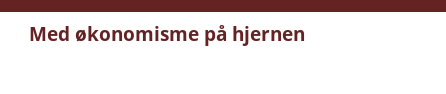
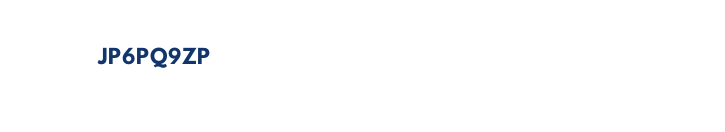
[29,25,306,46] Med økonomisme på hjernen -> [97,47,211,68] JP6PQ9ZP

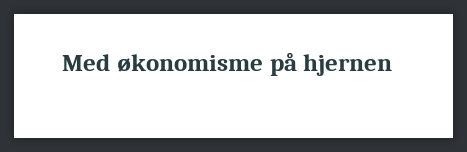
[97,47,211,68] JP6PQ9ZP -> [62,52,393,76] Med økonomisme på hjernen

